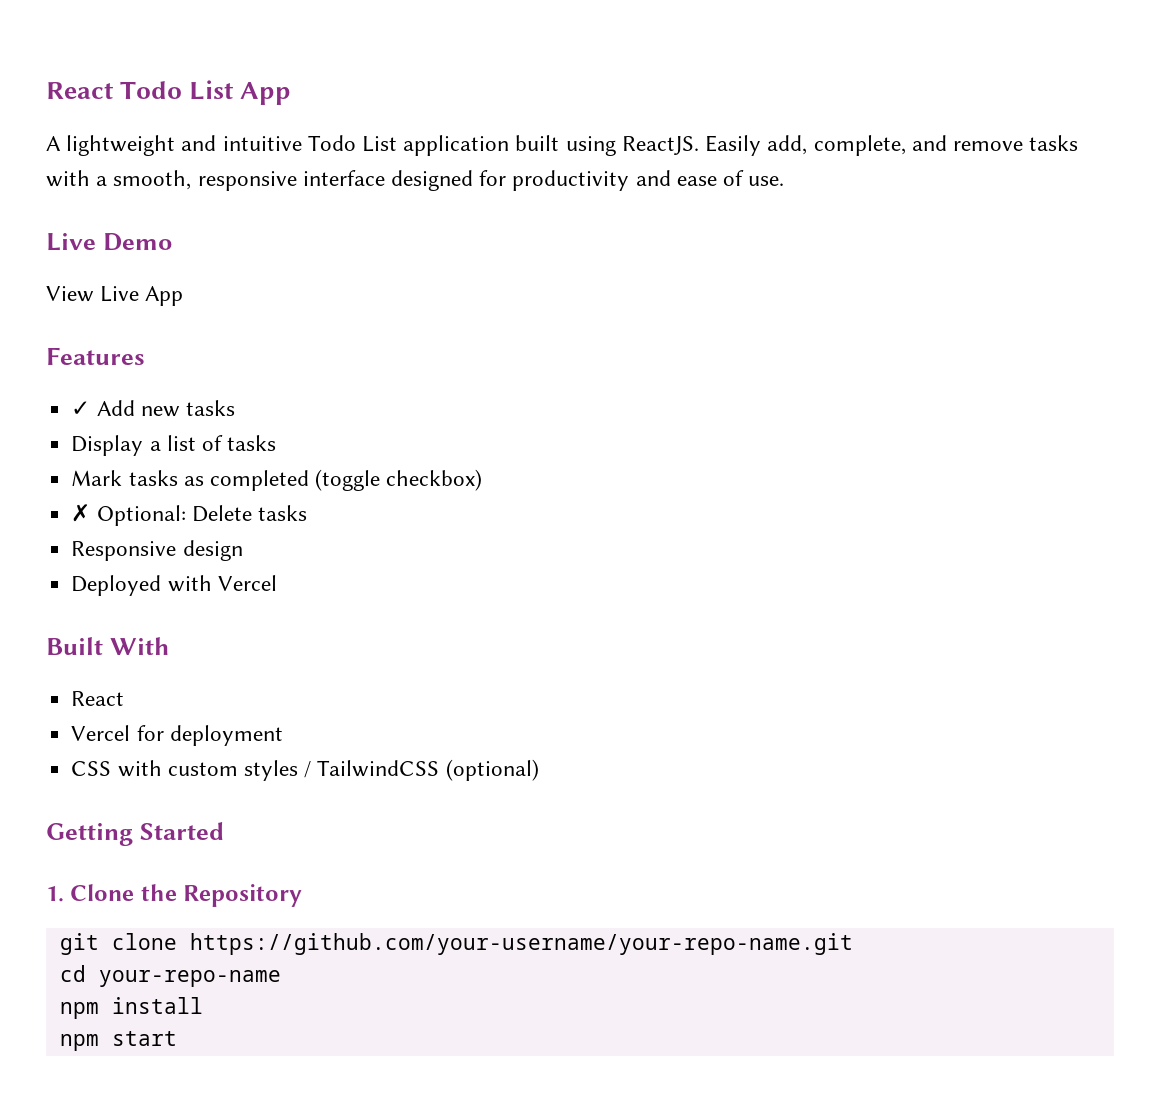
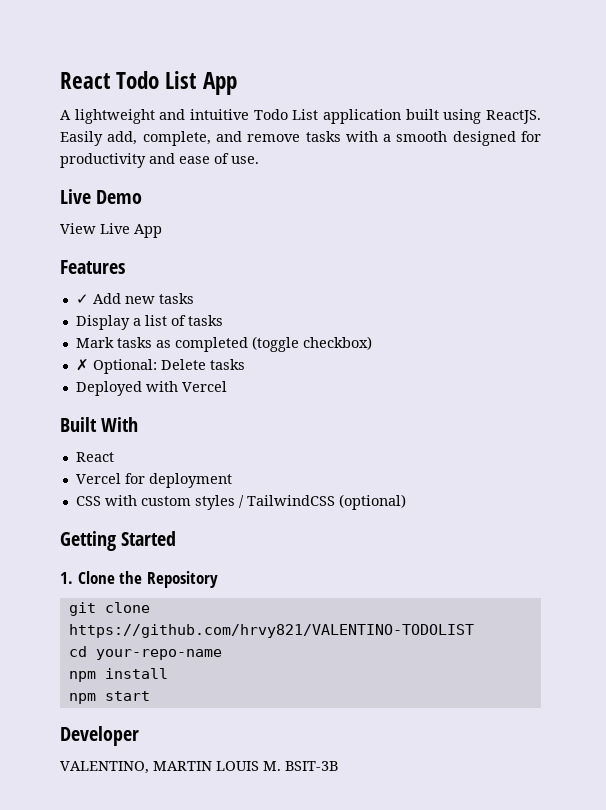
[113,170,385,191] smooth, responsive interface -> [396,131,448,142] smooth
[71,540,243,561] // Responsive design -> (245, 364) none
[189,933,853,955] https://github.com/your-username/your-repo-name.git -> [68,624,474,638] https://github.com/hrvy821/VALENTINO-TODOLIST
(177, 1038) none -> [60,726,139,746] [60,761,338,774] // Developer // VALENTINO, MARTIN LOUIS M. BSIT-3B

